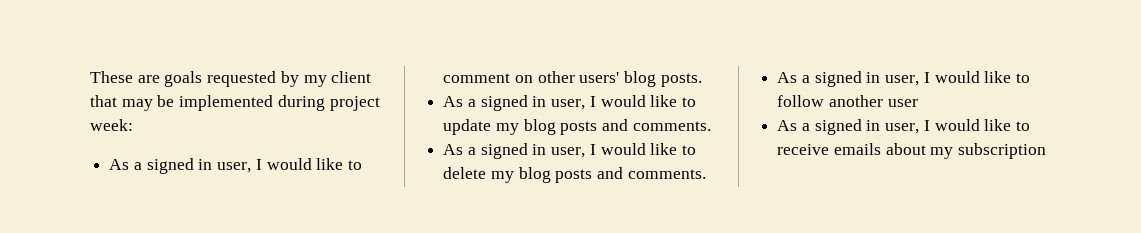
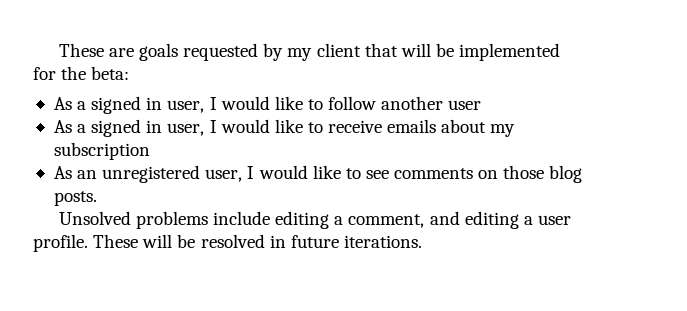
[121,99,153,111] may -> [400,43,431,57] will
[277,95,380,111] [90,119,133,131] [109,158,363,174] [443,71,702,87] [443,95,697,111] [443,119,711,135] [443,143,697,159] [443,167,706,183] during project week: // As a signed in user, I would like to comment on other users' blog posts. // As a signed in user, I would like to update my blog posts and comments. // As a signed in user, I would like to delete my blog posts and comments. -> [33,66,130,80] for the beta:
(1047, 151) none -> [53,165,583,183] [53,191,97,206] [58,211,571,229] [33,234,422,252] // As an unregistered user, I would like to see comments on those blog posts. // Unsolved problems include editing a comment, and editing a user profile. These will be resolved in future iterations.

